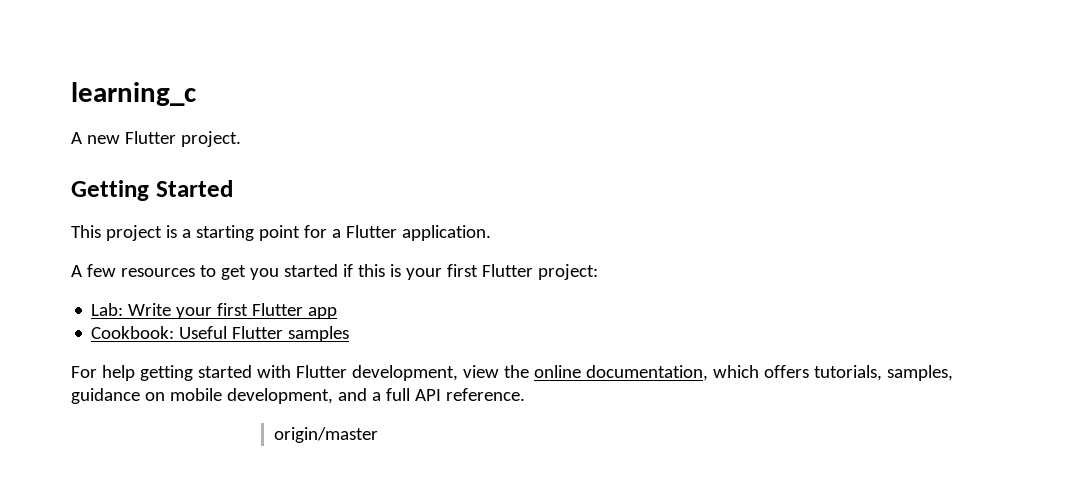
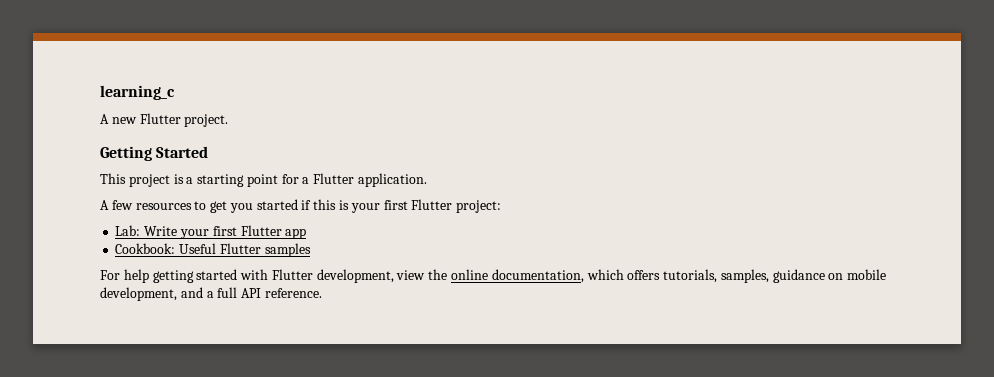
[273,427,378,443] // origin/master -> (322, 293) none

